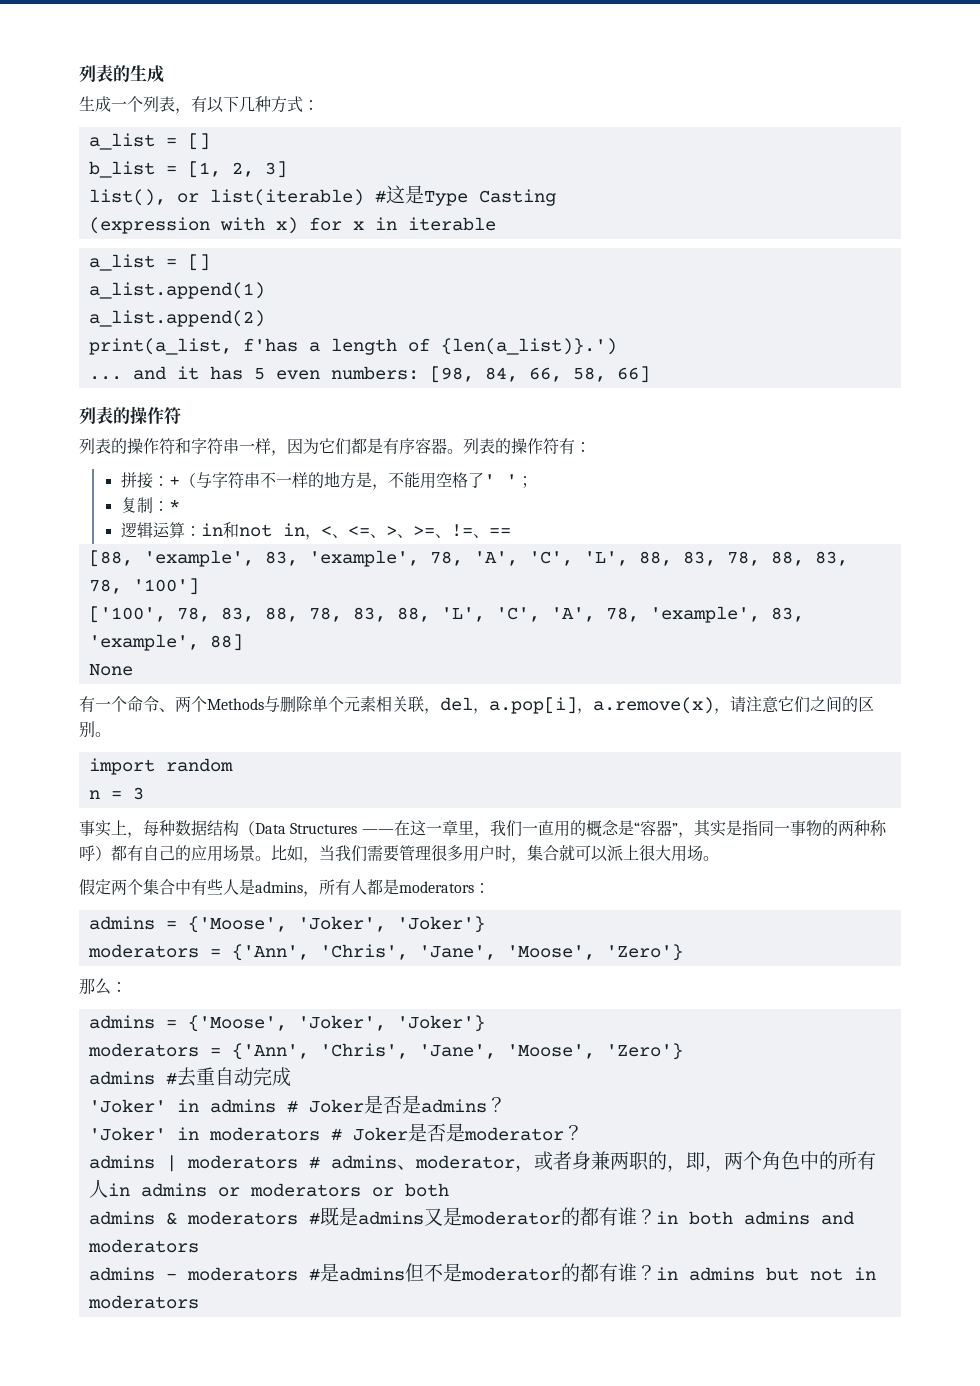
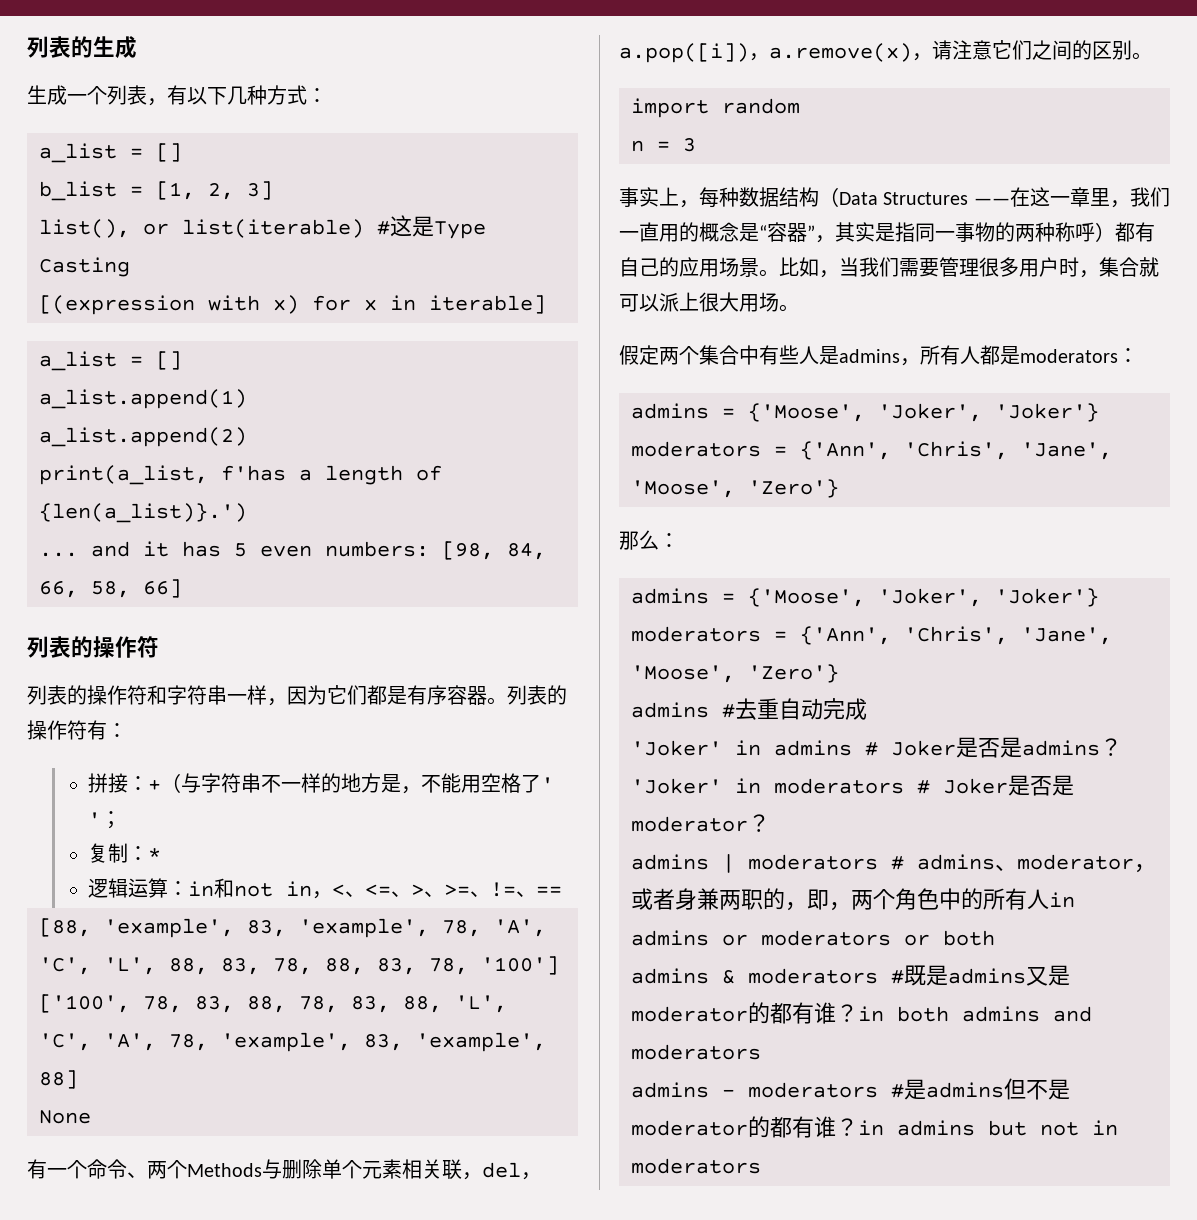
[88,217,210,234] (expression -> [39,295,195,315] [(expression
[407,217,496,231] iterable -> [429,295,546,314] iterable]
[489,697,577,714] a.pop[i] -> [619,43,749,63] a.pop([i])

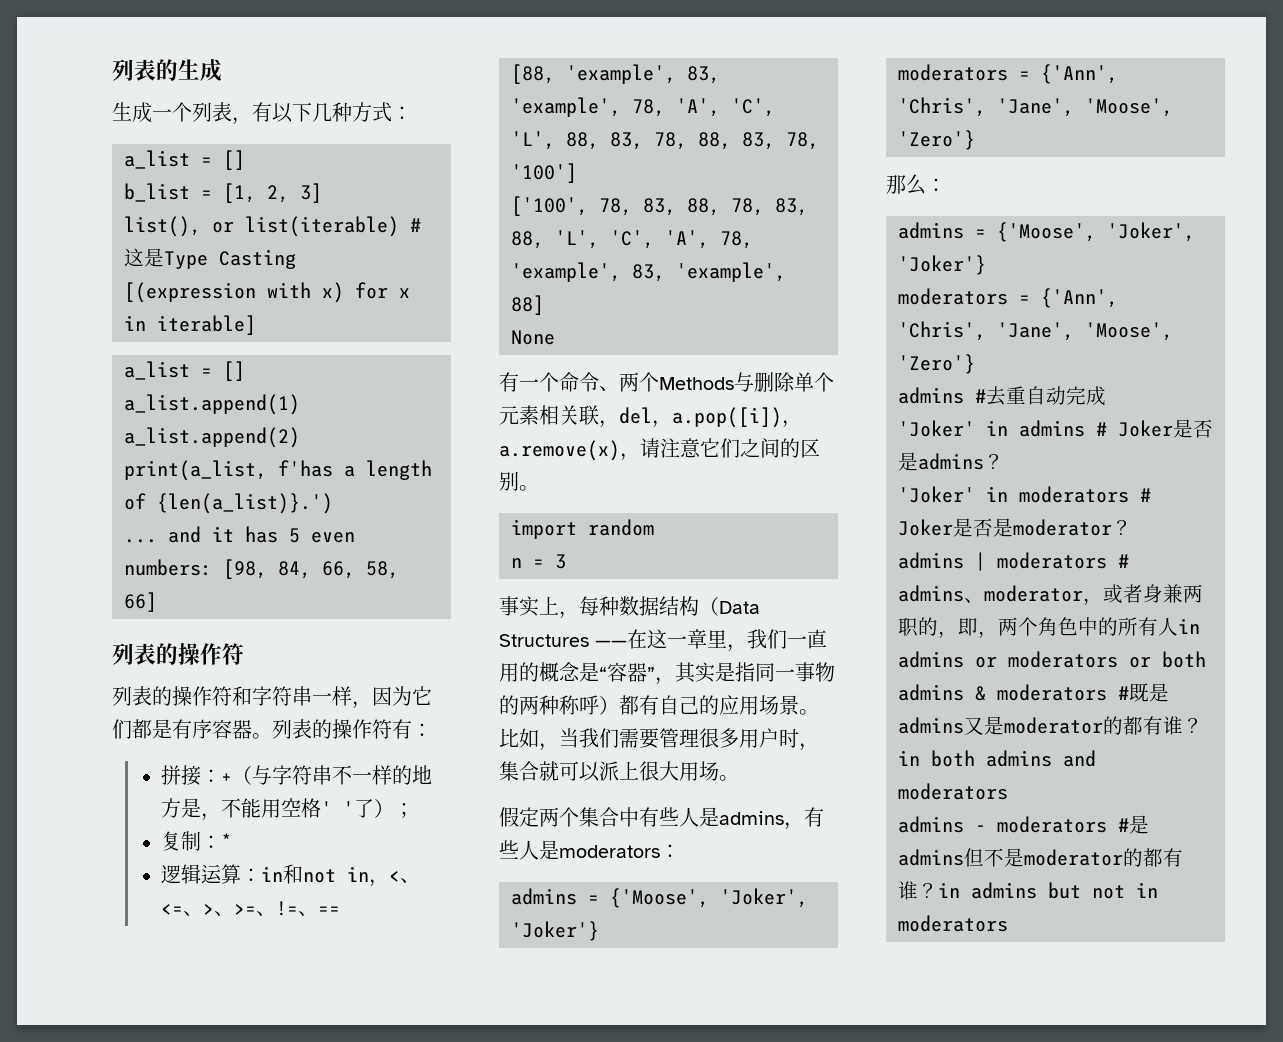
[520,774,541,793] 了 -> (322, 808) none
(101, 819) none -> [354,799,395,818] 了）
[920,345,1000,365] 所有人都 -> [804,807,824,827] [499,840,539,860] 有些人

